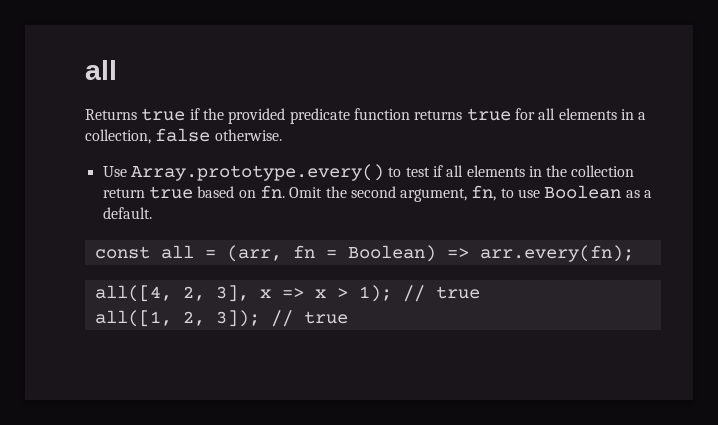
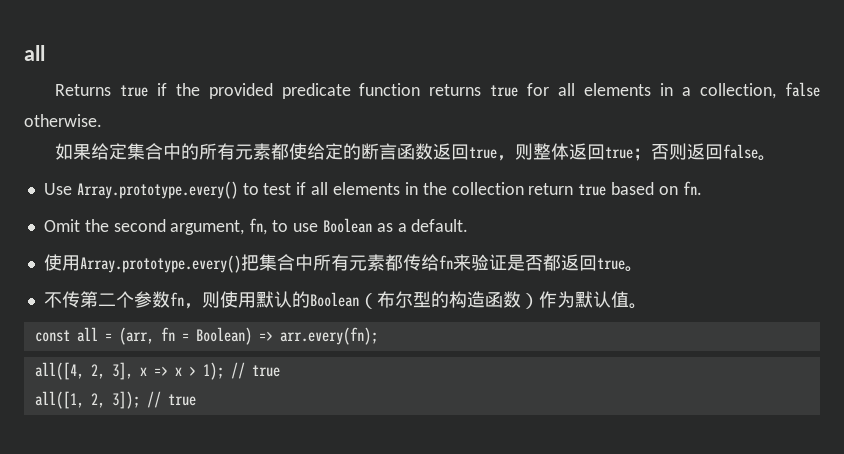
(282, 135) none -> [54,143,776,161] // 如果给定集合中的所有元素都使给定的断言函数返回true，则整体返回true；否则返回false。
(285, 191) none -> (702, 188) //
(152, 213) none -> [43,254,643,273] [43,291,647,309] // 使用Array.prototype.every()把集合中所有元素都传给fn来验证是否都返回true。 // 不传第二个参数fn，则使用默认的Boolean（布尔型的构造函数）作为默认值。

